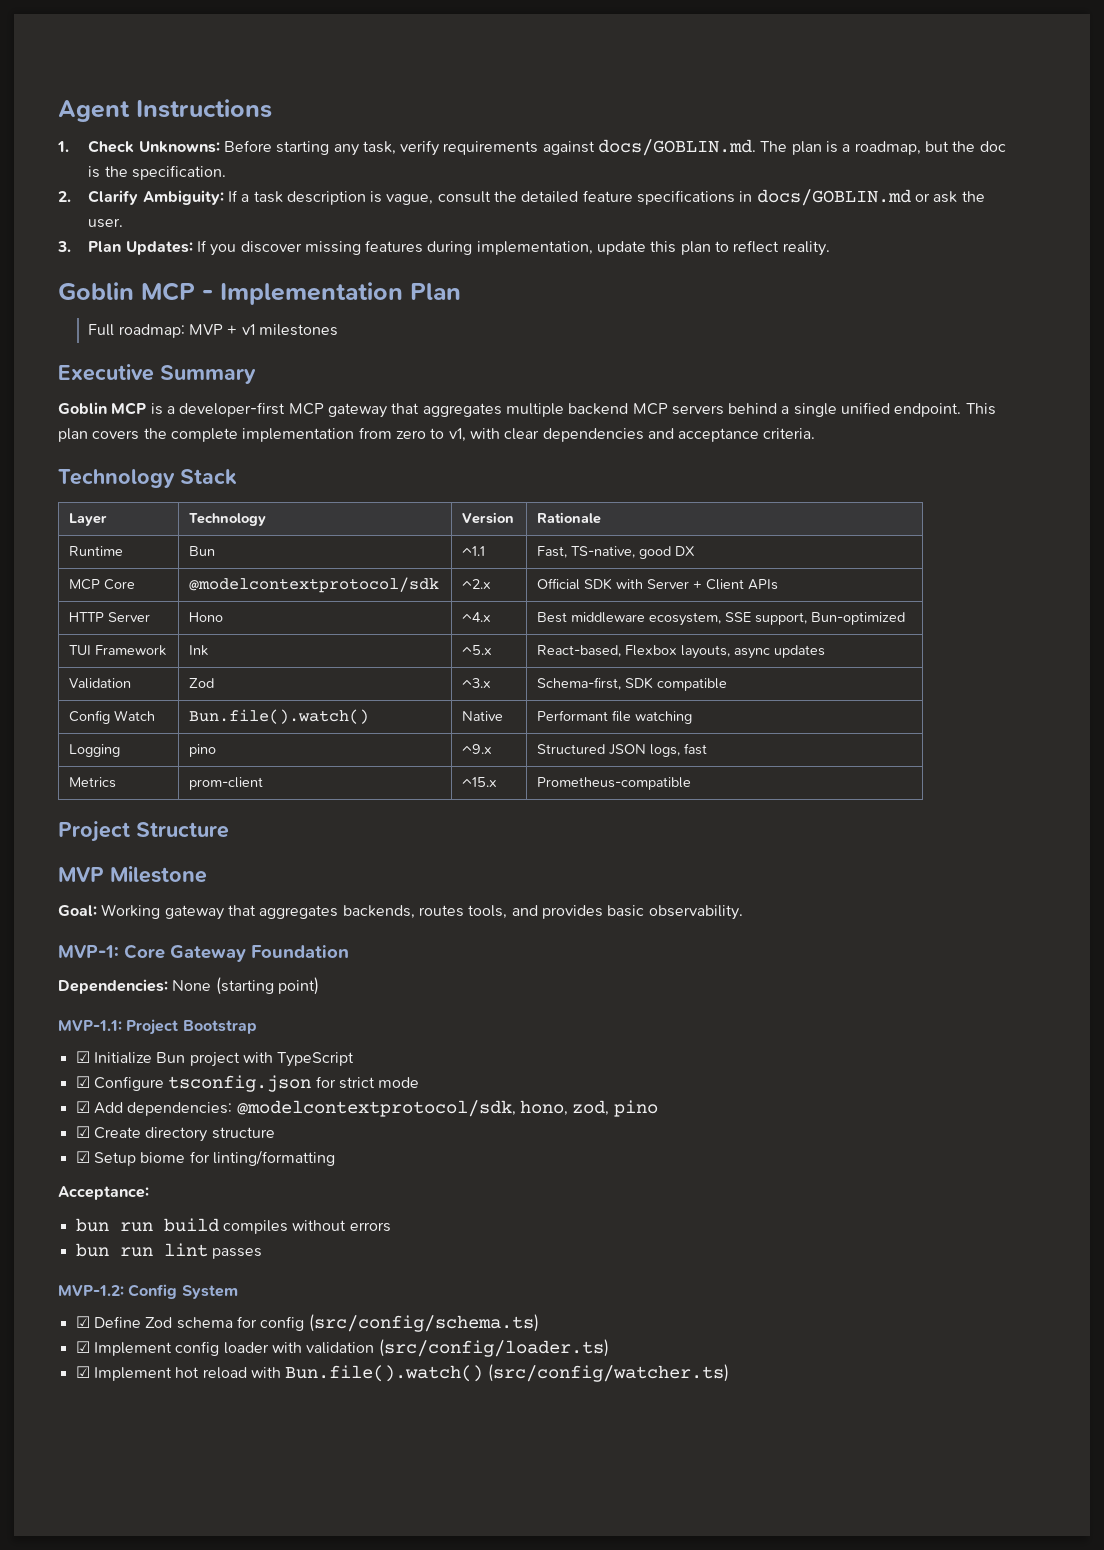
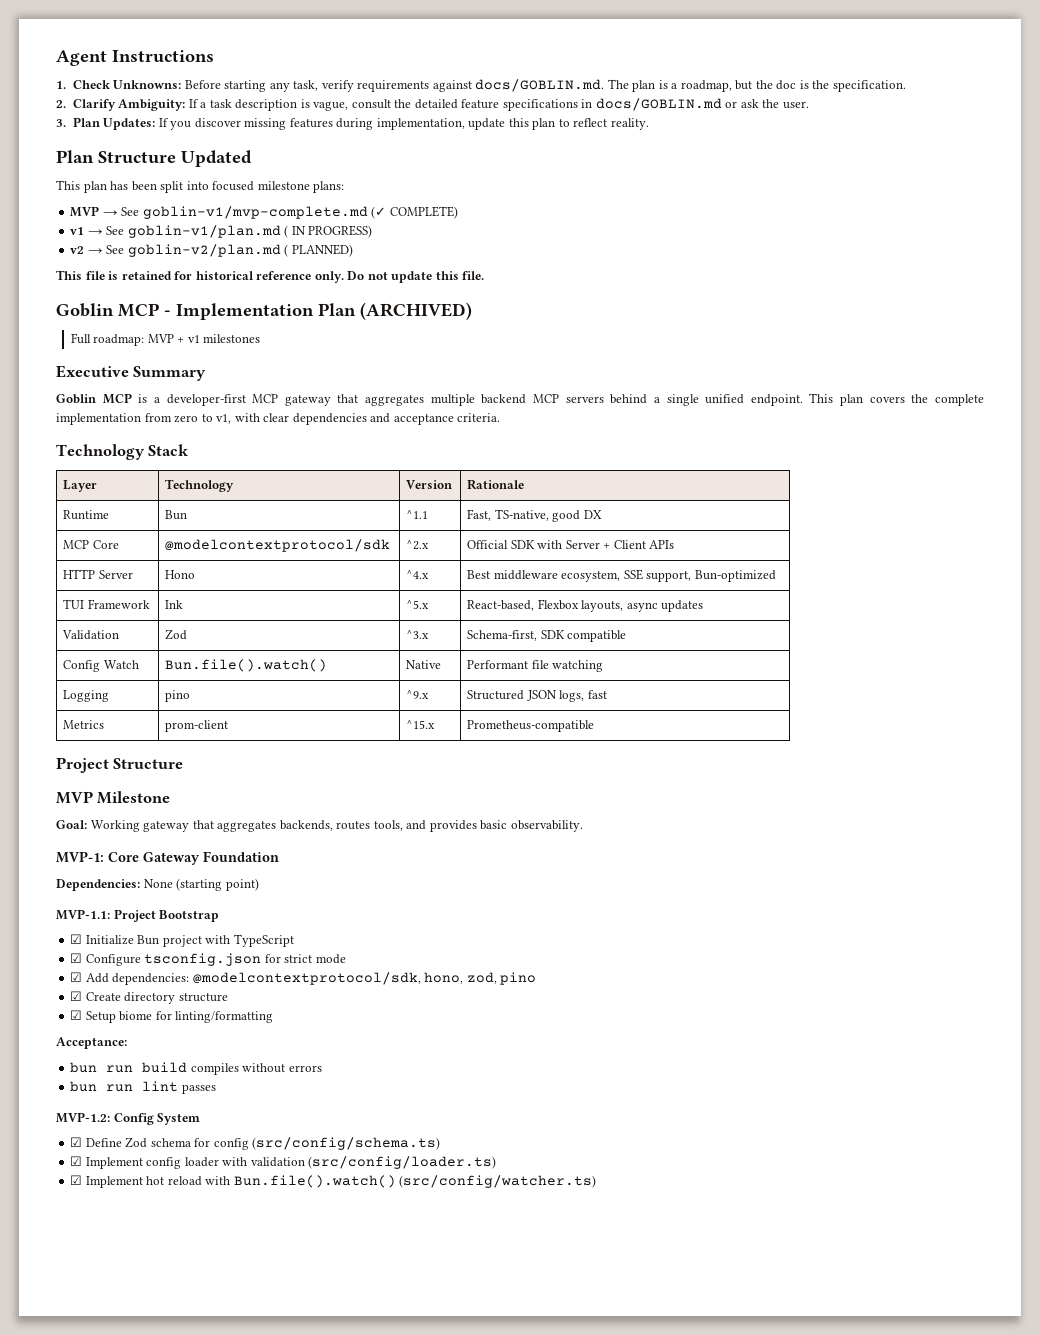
(830, 248) none -> [56,150,252,167] [56,180,345,193] [70,206,458,219] [70,225,373,238] [70,244,353,257] [56,270,485,283] // Plan Structure Updated // This plan has been split into focused milestone plans: // MVP → See goblin-v1/mvp-complete.md (✓ COMPLETE) // v1 → See goblin-v1/plan.md ( IN PROGRESS) // v2 → See goblin-v2/plan.md ( PLANNED) // This file is retained for historical reference only. Do not update this file.
(461, 291) none -> [360,302,472,320] (ARCHIVED)

